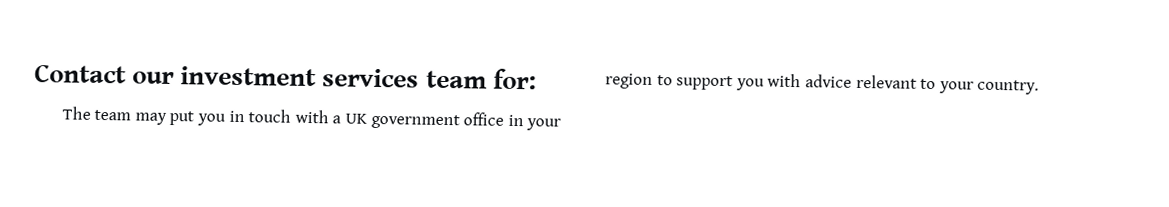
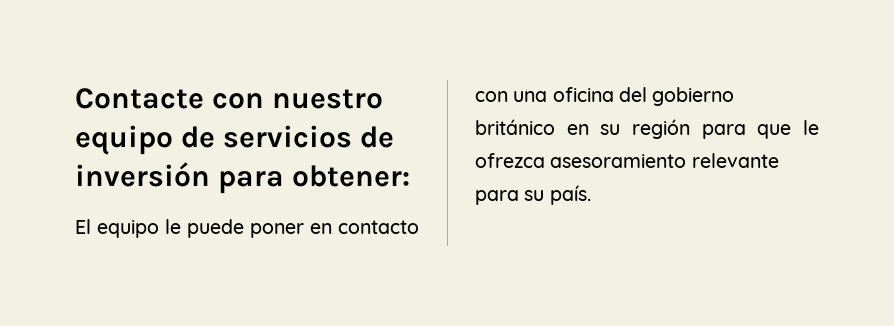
[34,64,537,90] [61,106,562,131] [605,73,1040,95] Contact our investment services team for: // The team may put you in touch with a UK government office in your region to support you with advice relevant to your country. -> [75,88,384,109] [75,125,395,155] [75,162,411,194] [75,219,419,238] [475,87,735,106] [475,119,819,139] [475,153,779,168] [475,185,591,205] Contacte con nuestro equipo de servicios de inversión para obtener: // El equipo le puede poner en contacto con una oficina del gobierno británico en su región para que le ofrezca asesoramiento relevante para su país.

